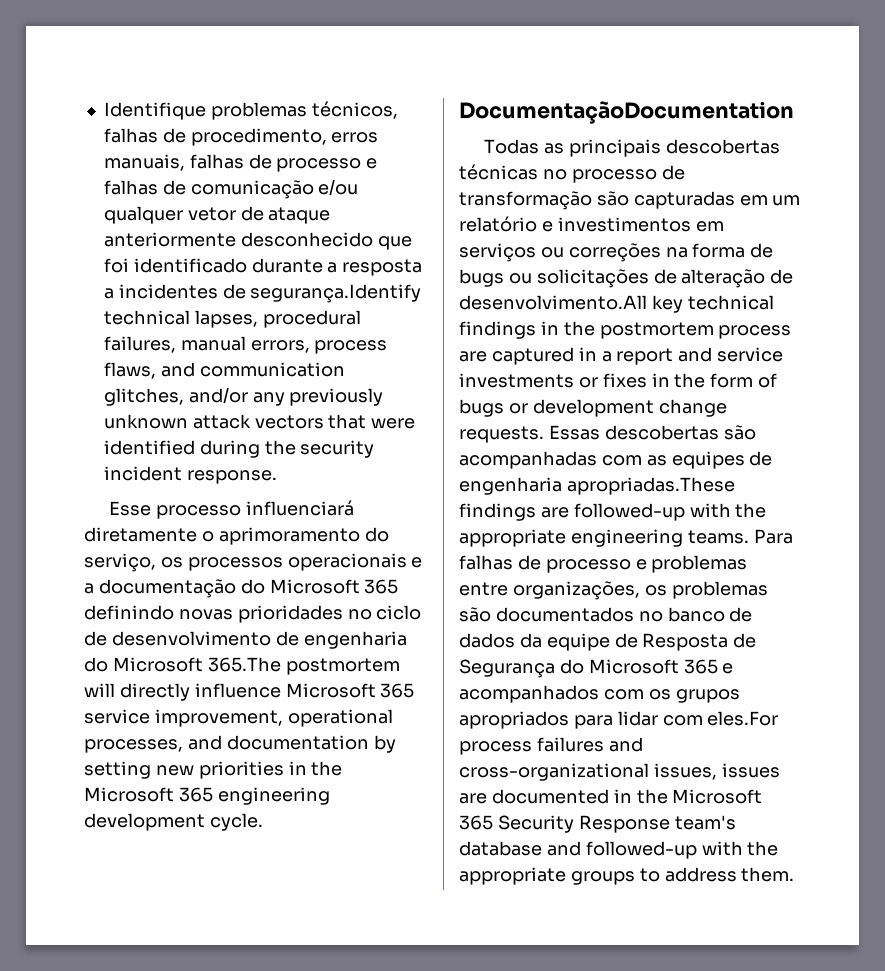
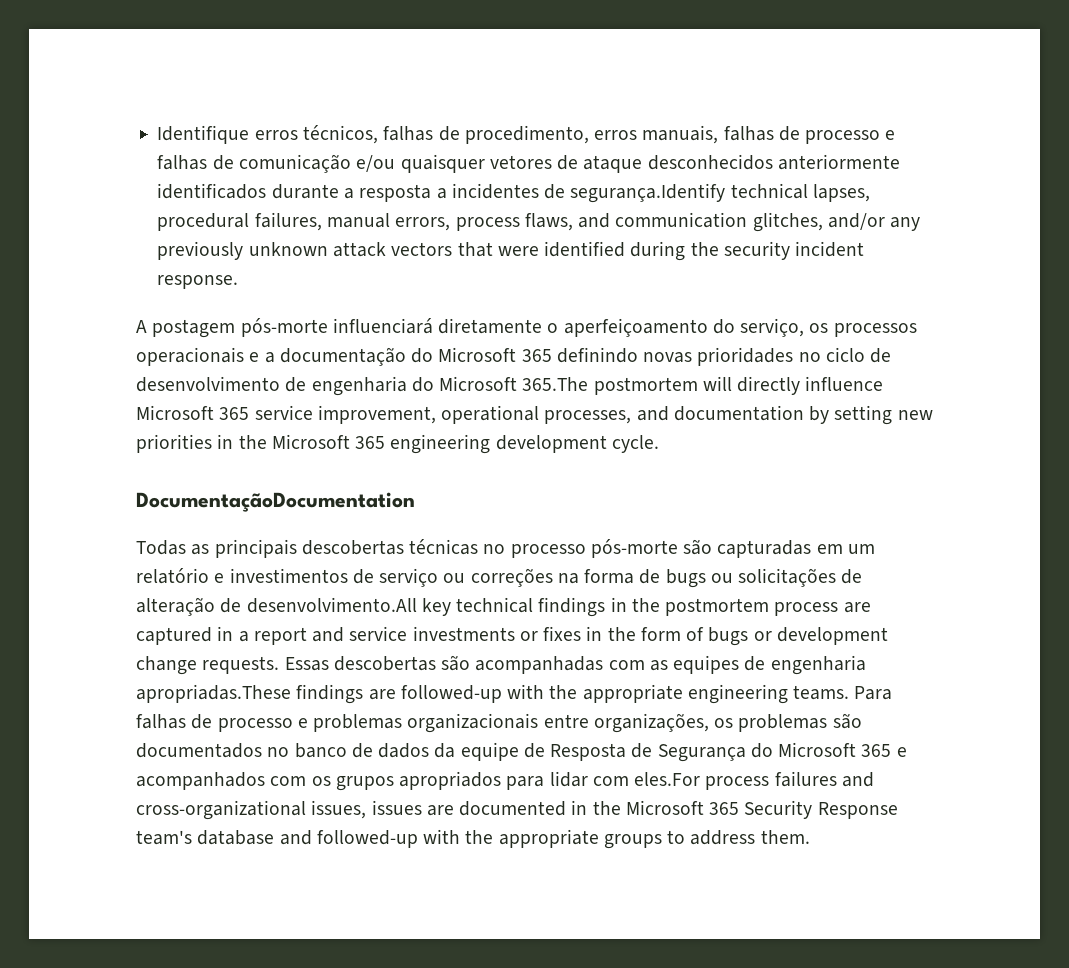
[210,102,307,120] problemas -> [254,130,298,140] erros
[103,206,331,224] [103,232,412,250] [103,258,247,273] qualquer vetor de ataque anteriormente desconhecido que foi identificado -> [400,154,900,173] [157,183,267,199] quaisquer vetores de ataque desconhecidos anteriormente identificados
[108,501,241,519] Esse processo -> [136,318,328,338] A postagem pós-morte
[218,527,360,545] aprimoramento -> [563,318,708,337] aperfeiçoamento
[661,165,685,180] [459,191,592,210] de transformação -> [590,539,678,558] pós-morte
[695,221,724,232] [459,243,536,262] em serviços -> [352,568,439,587] de serviço
(748, 564) none -> [407,713,539,733] organizacionais

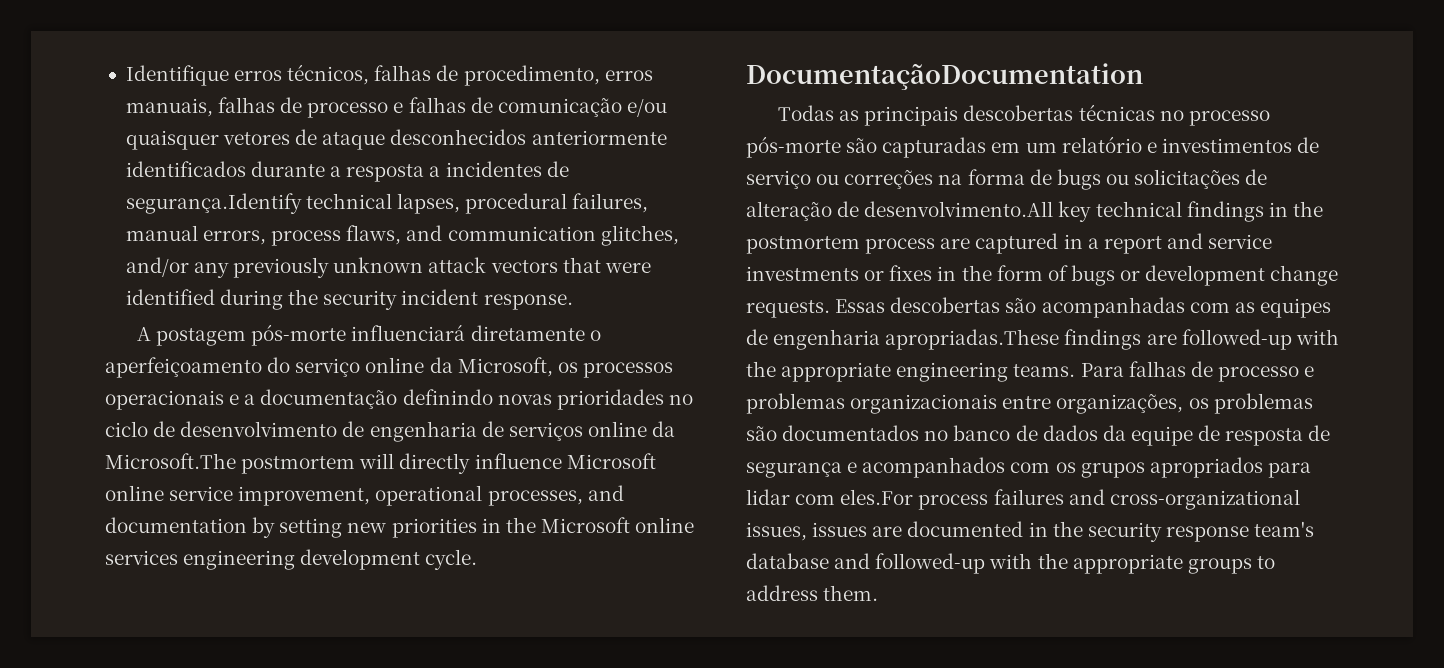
[740,318,805,337] serviço, -> [295,357,553,377] serviço online da Microsoft,
[411,347,552,363] do Microsoft 365 -> (398, 399) none
[411,376,589,392] do Microsoft 365.The -> [481,421,676,441] [105,453,236,469] de serviços online da Microsoft.The
[219,407,250,420] 365 -> [105,485,164,501] online
[355,436,386,449] 365 -> [635,517,695,533] [105,550,178,565] online services
[550,742,892,762] Resposta de Segurança do Microsoft 365 -> [1225,425,1331,446] [746,462,842,478] resposta de segurança
[625,800,898,819] Microsoft 365 Security Response -> [1087,522,1249,542] security response

